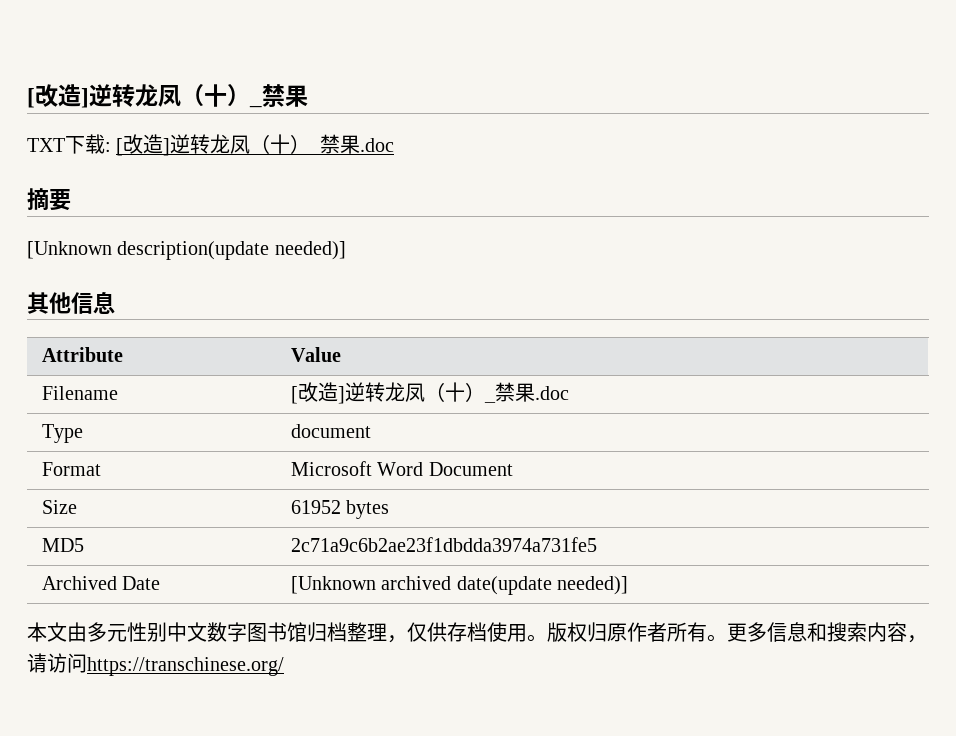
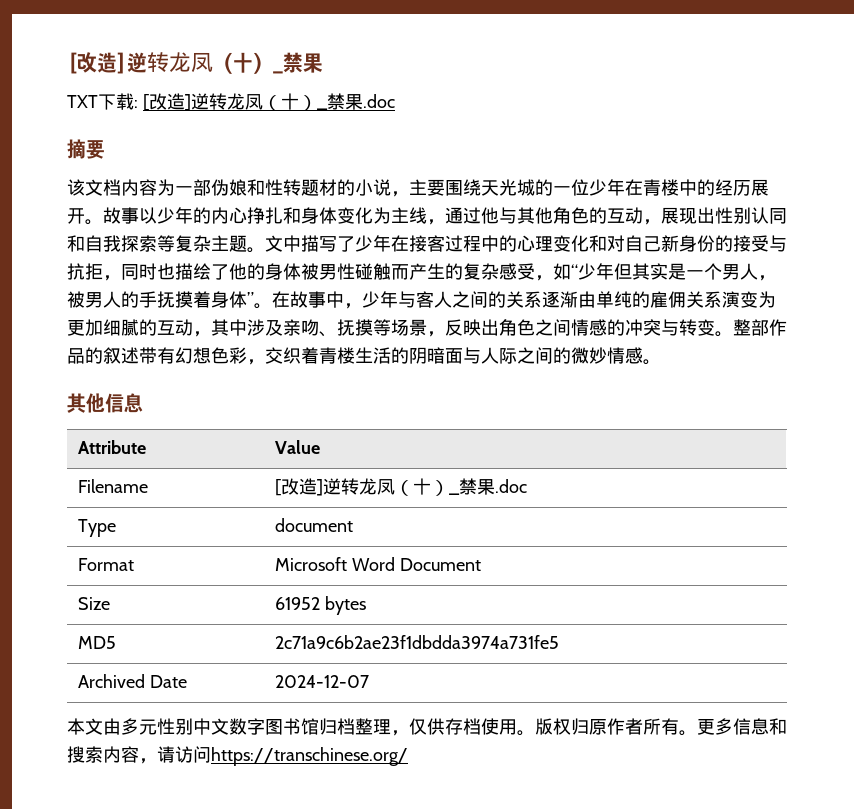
[27,241,346,260] [Unknown description(update needed)] -> [67,179,769,197] [67,207,787,225] [67,235,787,253] [67,263,776,281] [67,291,776,309] [67,319,787,337] [67,347,661,365] 该文档内容为一部伪娘和性转题材的小说，主要围绕天光城的一位少年在青楼中的经历展开。故事以少年的内心挣扎和身体变化为主线，通过他与其他角色的互动，展现出性别认同和自我探索等复杂主题。文中描写了少年在接客过程中的心理变化和对自己新身份的接受与抗拒，同时也描绘了他的身体被男性碰触而产生的复杂感受，如“少年但其实是一个男人，被男人的手抚摸着身体”。在故事中，少年与客人之间的关系逐渐由单纯的雇佣关系演变为更加细腻的互动，其中涉及亲吻、抚摸等场景，反映出角色之间情感的冲突与转变。整部作品的叙述带有幻想色彩，交织着青楼生活的阴暗面与人际之间的微妙情感。
[290,576,628,595] [Unknown archived date(update needed)] -> [274,675,369,688] 2024-12-07

